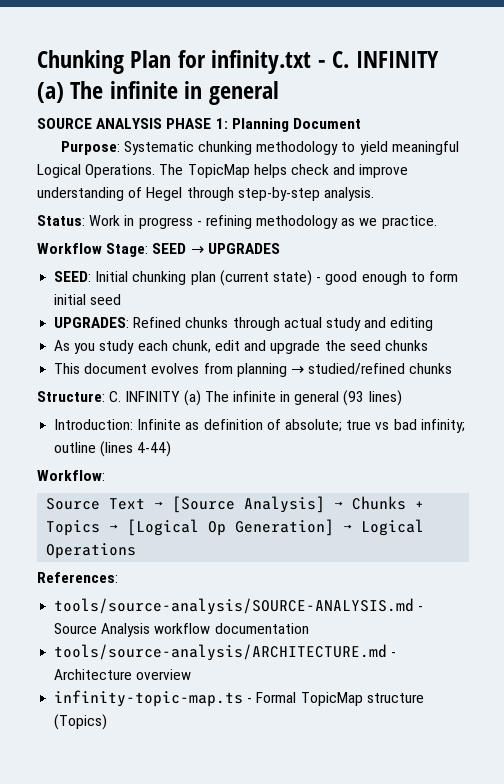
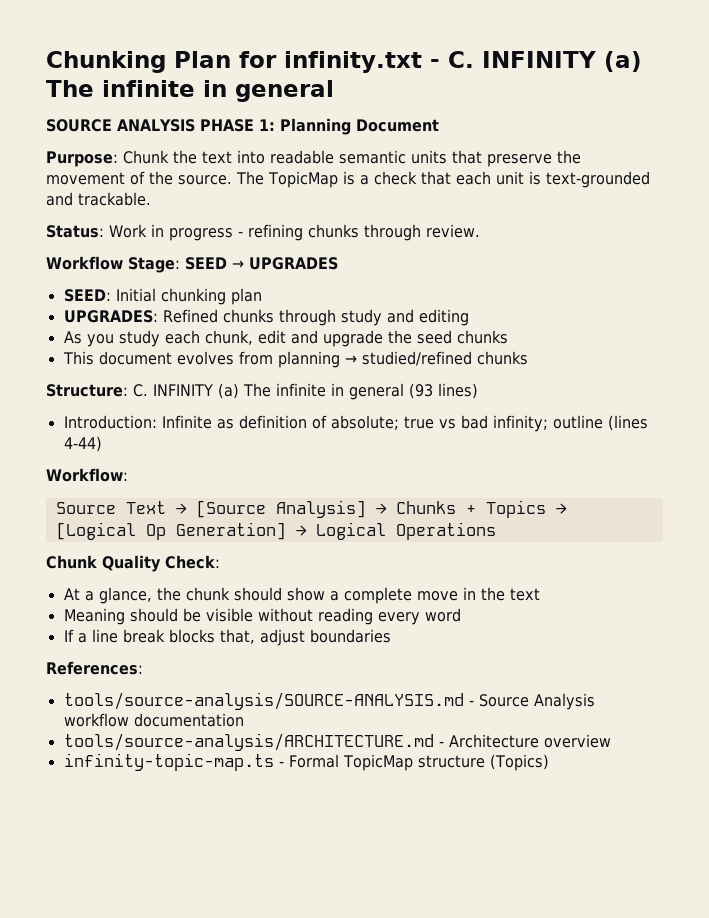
[123,141,459,155] [37,164,409,178] [37,187,374,201] Systematic chunking methodology to yield meaningful Logical Operations. The TopicMap helps check and improve understanding of Hegel through step-by-step analysis. -> [123,150,581,167] [46,171,650,188] [46,192,151,206] Chunk the text into readable semantic units that preserve the movement of the source. The TopicMap is a check that each unit is text-grounded and trackable.
[256,215,437,229] methodology as we practice. -> [307,224,480,241] chunks through review.
[219,270,458,286] [54,294,122,305] (current state) - good enough to form initial seed -> (262, 296) none
[283,317,322,328] actual -> (336, 317) none
(137, 551) none -> [46,555,220,572] [63,587,540,604] [63,608,461,625] [63,629,391,646] // Chunk Quality Check: // At a glance, the chunk should show a complete move in the text // Meaning should be visible without reading every word // If a line break blocks that, adjust boundaries

